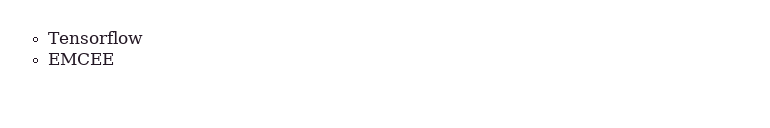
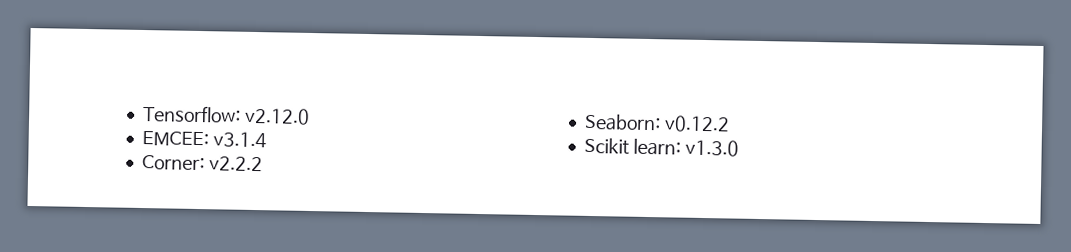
[48,31,144,44] [48,53,115,65] Tensorflow // EMCEE -> [142,104,310,125] [141,130,267,149] [141,154,263,172] [583,113,730,133] [583,137,739,157] Tensorflow: v2.12.0 // EMCEE: v3.1.4 // Corner: v2.2.2 // Seaborn: v0.12.2 // Scikit learn: v1.3.0

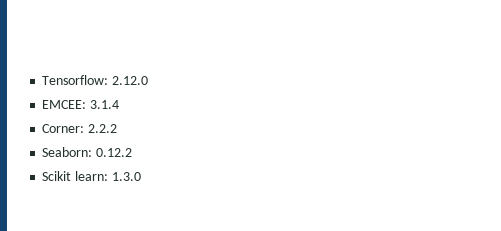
[243,107,310,125] v2.12.0 -> [112,76,149,85] 2.12.0
[212,131,267,149] v3.1.4 -> [90,100,120,109] 3.1.4
[208,156,263,172] v2.2.2 -> [88,124,118,133] 2.2.2
[663,115,730,133] v0.12.2 -> [96,148,133,157] 0.12.2
[684,139,739,157] v1.3.0 -> [111,172,141,181] 1.3.0

